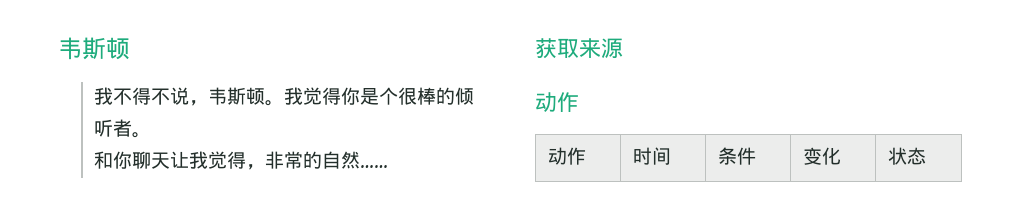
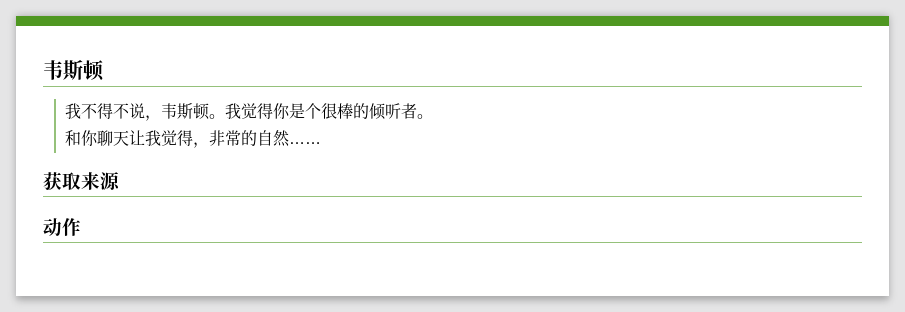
[547,147,586,165] [632,147,671,165] [717,147,756,165] [802,147,841,165] [887,147,926,165] // 动作 | 时间 | 条件 | 变化 | 状态 -> (81, 227) none

